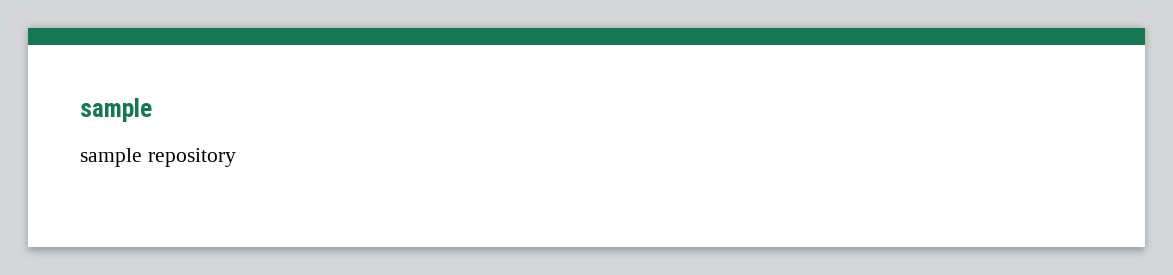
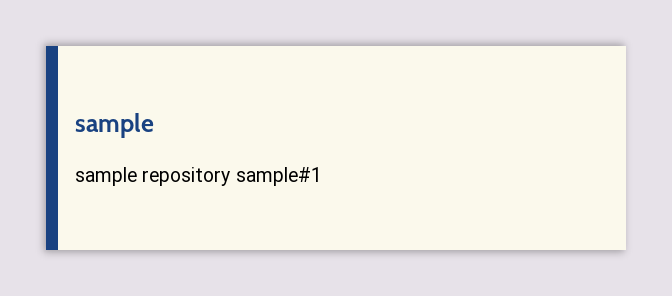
(236, 157) none -> [235,167,322,186] sample#1

